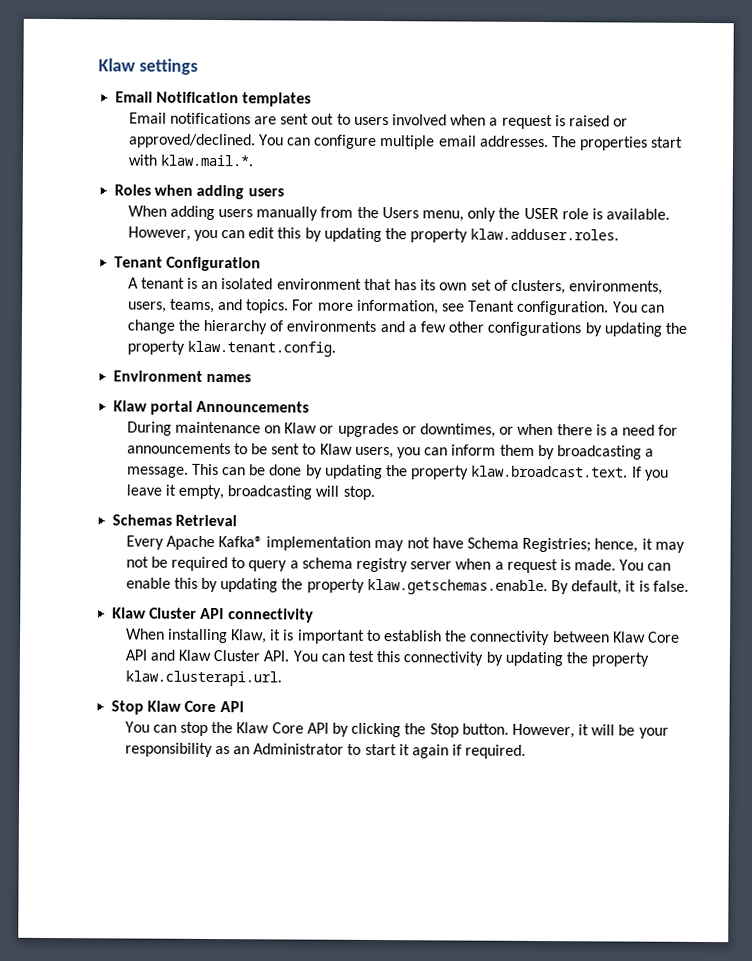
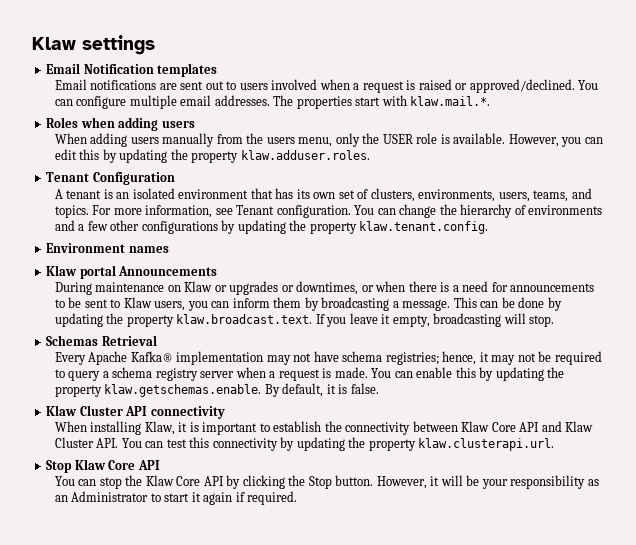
[381,207,419,219] Users -> [266,137,295,144] users
[467,537,592,553] Schema Registries; -> [342,351,439,365] schema registries;

